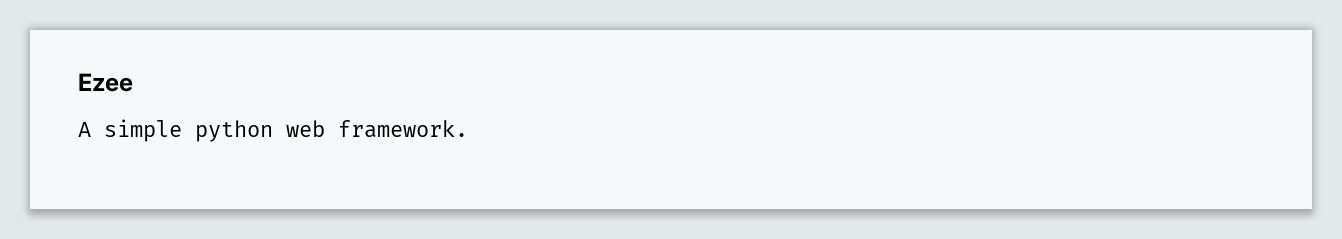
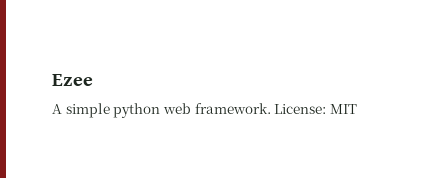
(468, 129) none -> [274,104,357,114] License: MIT

